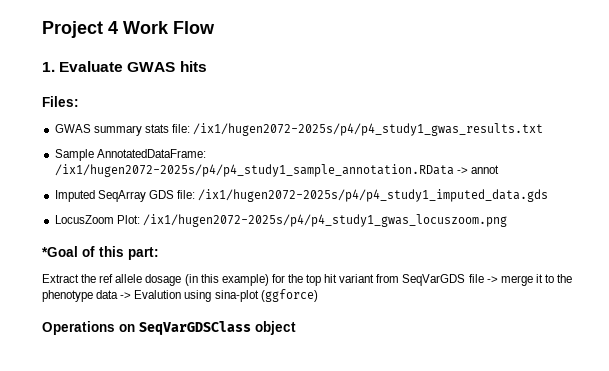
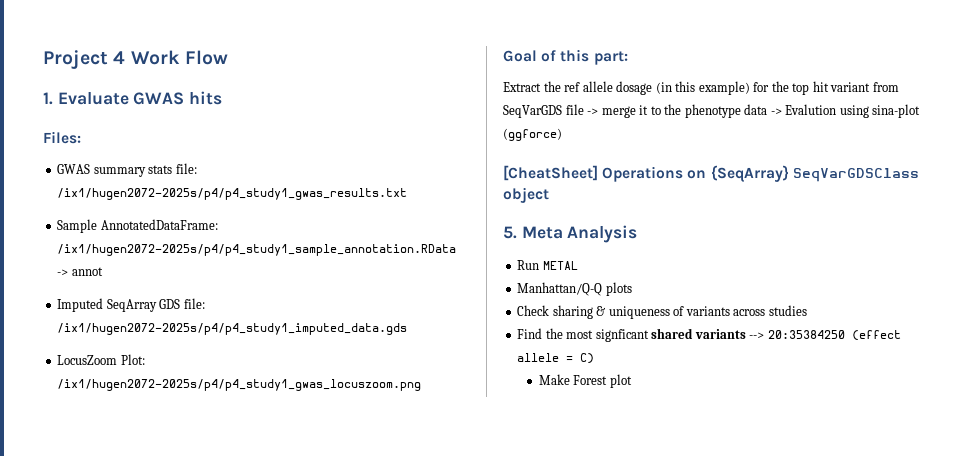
[42,246,78,257] *Goal -> [503,50,537,62] Goal
(318, 295) none -> [503,165,598,181] [CheatSheet]
(135, 328) none -> [710,165,789,182] {SeqArray}
(296, 328) none -> [503,225,638,243] [517,260,578,270] [517,282,632,296] [517,305,807,319] [517,328,901,342] [517,353,595,364] [538,374,632,388] // 5. Meta Analysis // Run METAL // Manhattan/Q-Q plots // Check sharing & uniqueness of variants across studies // Find the most signficant shared variants --> 20:35384250 (effect allele = C) // Make Forest plot

